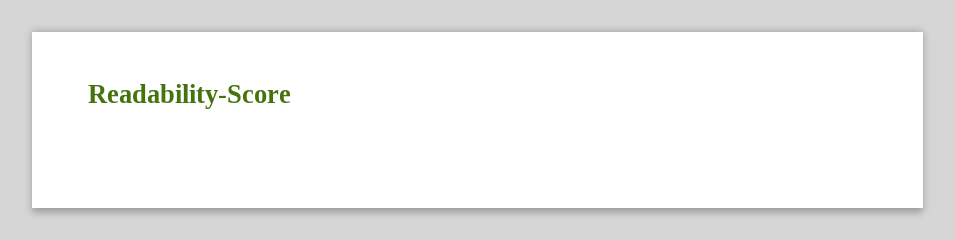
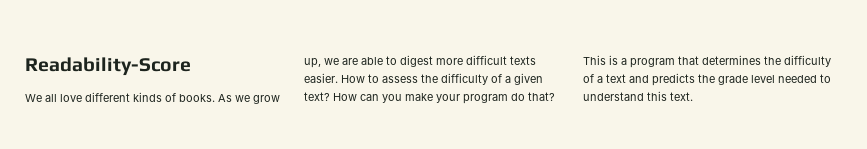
(291, 96) none -> [25,92,280,104] [304,55,536,68] [304,73,543,85] [304,92,555,104] [583,55,831,68] [583,73,831,86] [583,91,693,101] // We all love different kinds of books. As we grow up, we are able to digest more difficult texts easier. How to assess the difficulty of a given text? How can you make your program do that? This is a program that determines the difficulty of a text and predicts the grade level needed to understand this text.

